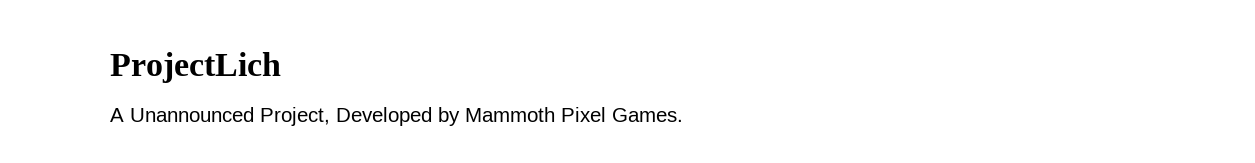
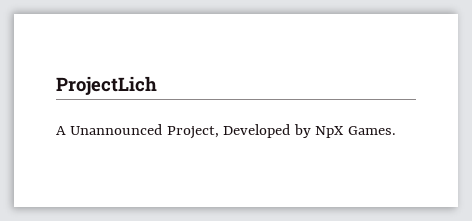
[465,107,606,122] Mammoth Pixel -> [315,126,345,138] NpX

